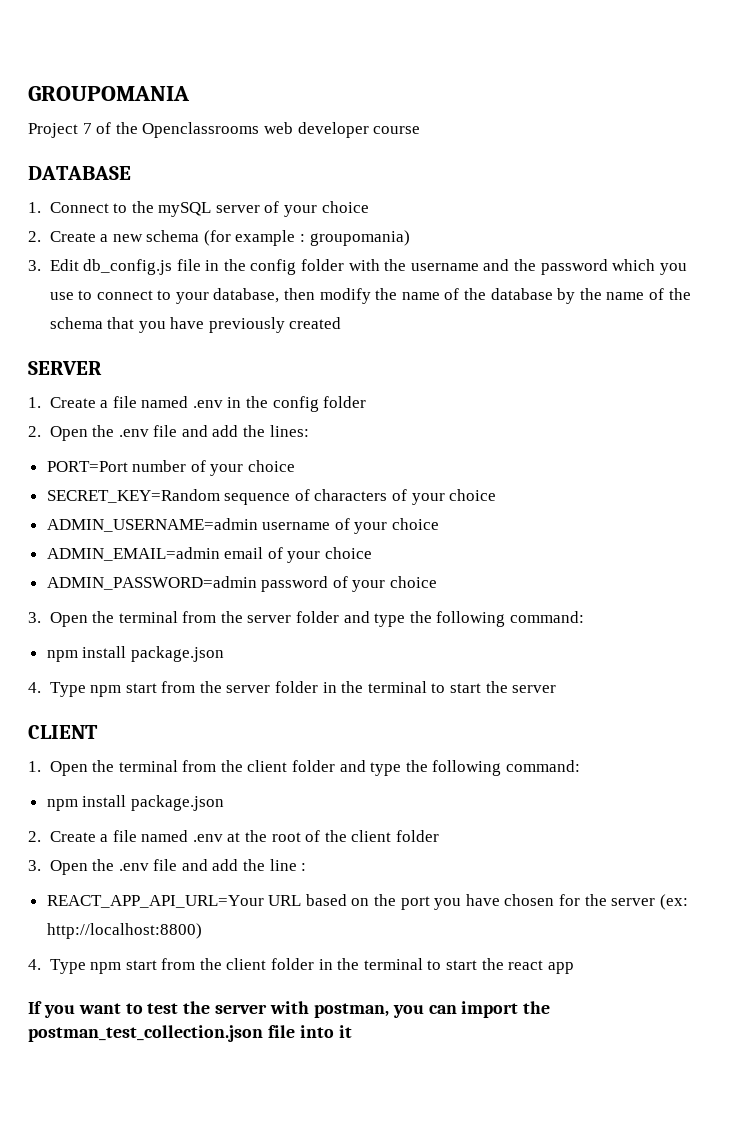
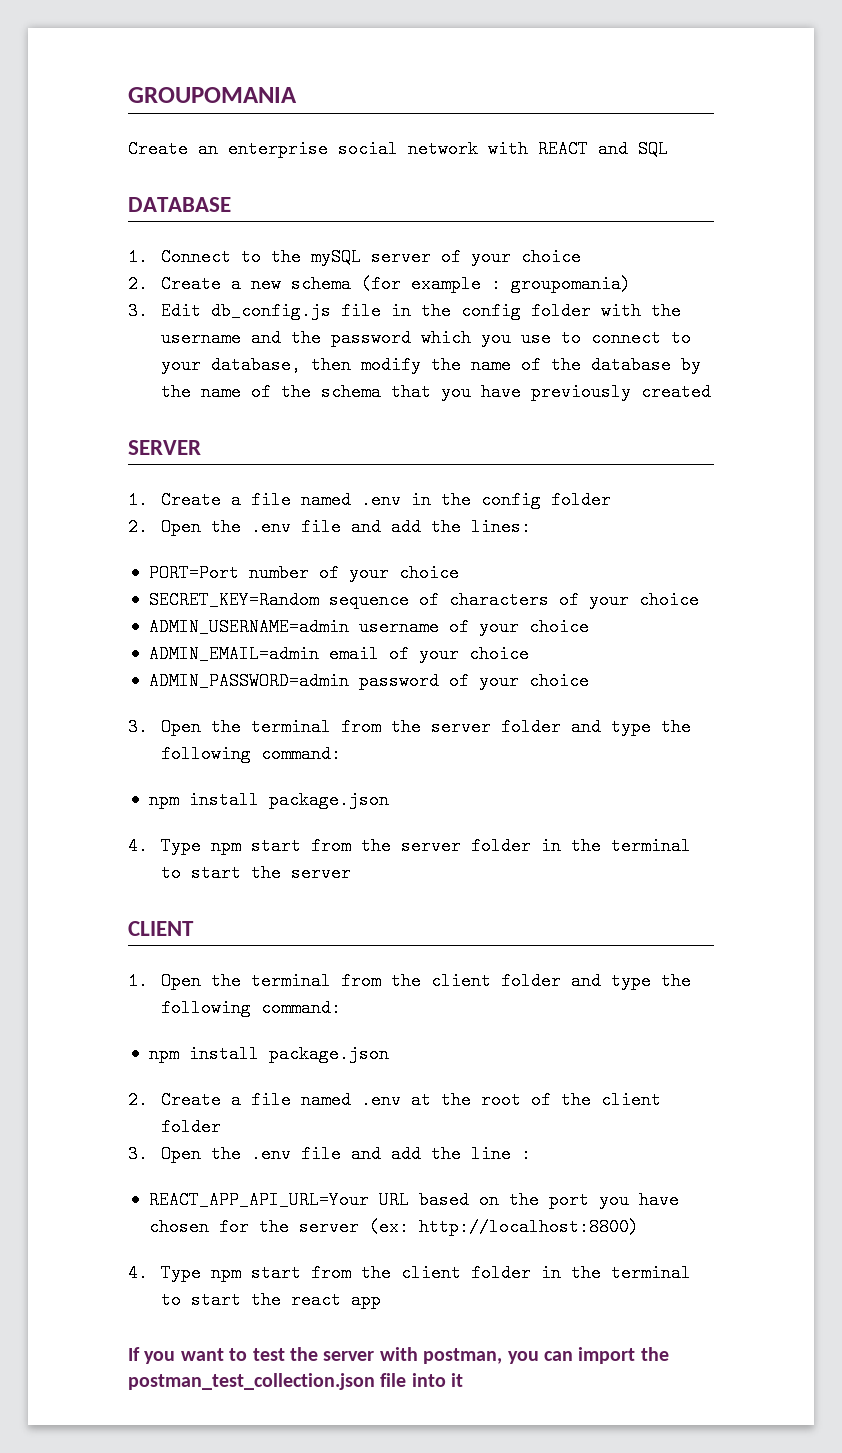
[28,122,421,138] Project 7 of the Openclassrooms web developer course -> [128,140,668,158] Create an enterprise social network with REACT and SQL

